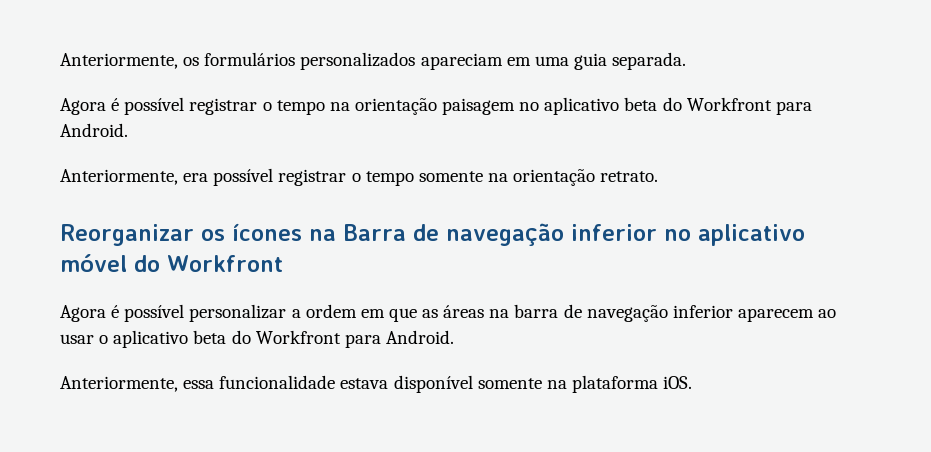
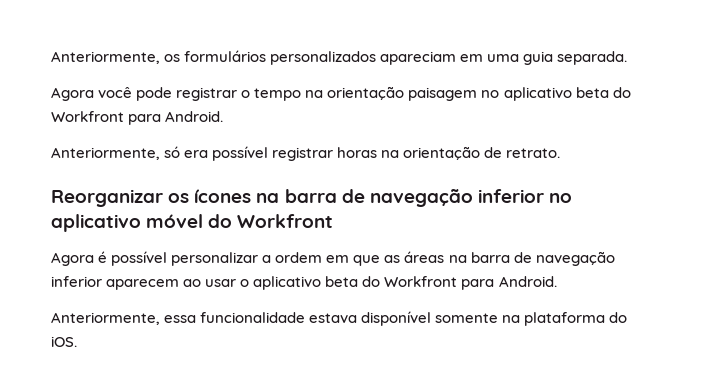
[111,97,185,115] é possível -> [98,87,173,101] você pode
(178, 177) none -> [164,146,181,158] só
[351,169,596,186] o tempo somente na orientação -> [337,146,503,160] horas na orientação de
[343,224,406,241] Barra -> [284,189,337,203] barra
(658, 384) none -> [609,312,628,323] do

